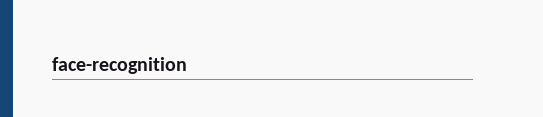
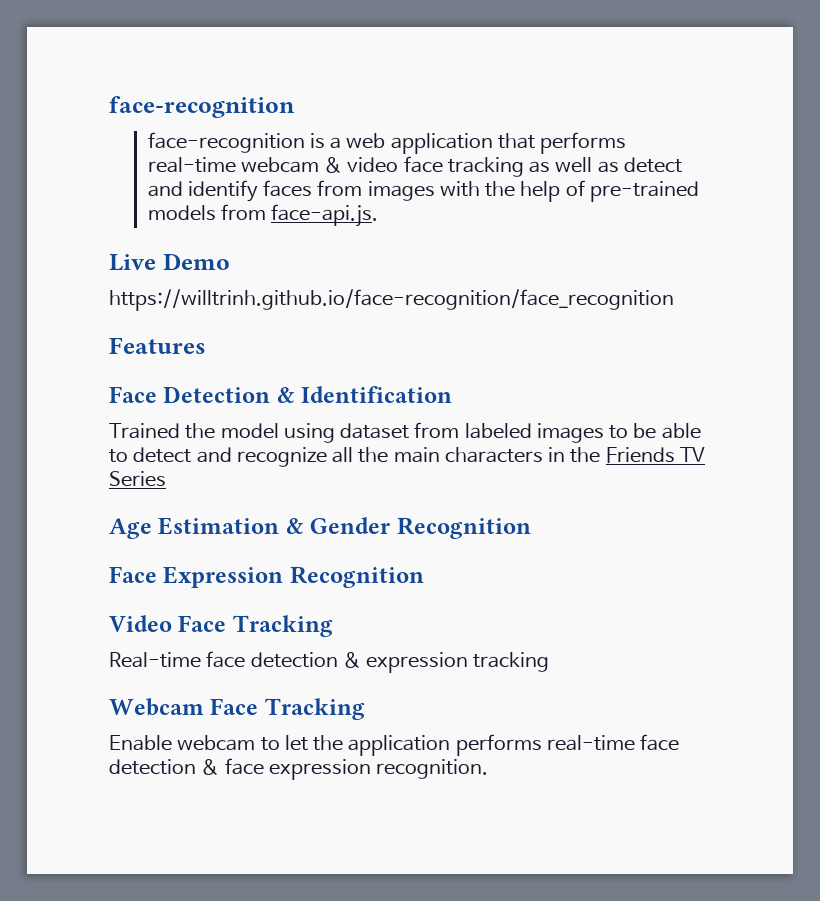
[52,57,187,74] face-recognition -> [109,96,295,118] [147,132,627,154] [147,156,682,177] [147,180,699,202] [147,204,379,227] [109,253,230,271] [109,289,674,311] [109,337,206,354] [109,386,453,403] [109,422,701,443] [109,447,705,467] [109,471,166,487] [109,517,531,539] [109,566,424,588] [109,615,333,637] [109,651,550,673] [109,698,365,720] [109,734,680,756] [109,758,489,780] face-recognition // face-recognition is a web application that performs real-time webcam & video face tracking as well as detect and identify faces from images with the help of pre-trained models from face-api.js. // Live Demo // https://willtrinh.github.io/face-recognition/face_recognition // Features // Face Detection & Identification // Trained the model using dataset from labeled images to be able to detect and recognize all the main characters in the Friends TV Series // Age Estimation & Gender Recognition // Face Expression Recognition // Video Face Tracking // Real-time face detection & expression tracking // Webcam Face Tracking // Enable webcam to let the application performs real-time face detection & face expression recognition.

